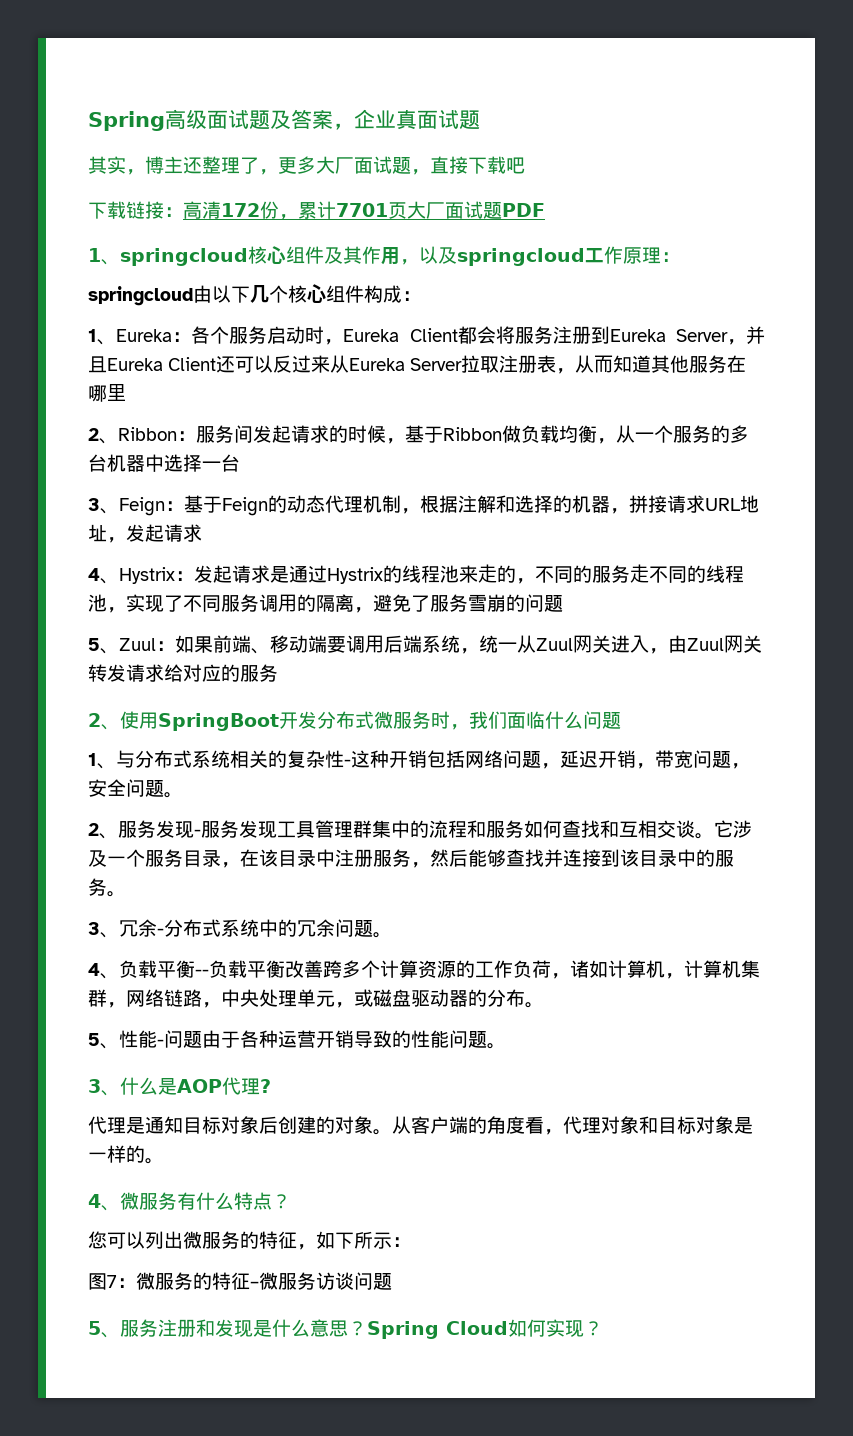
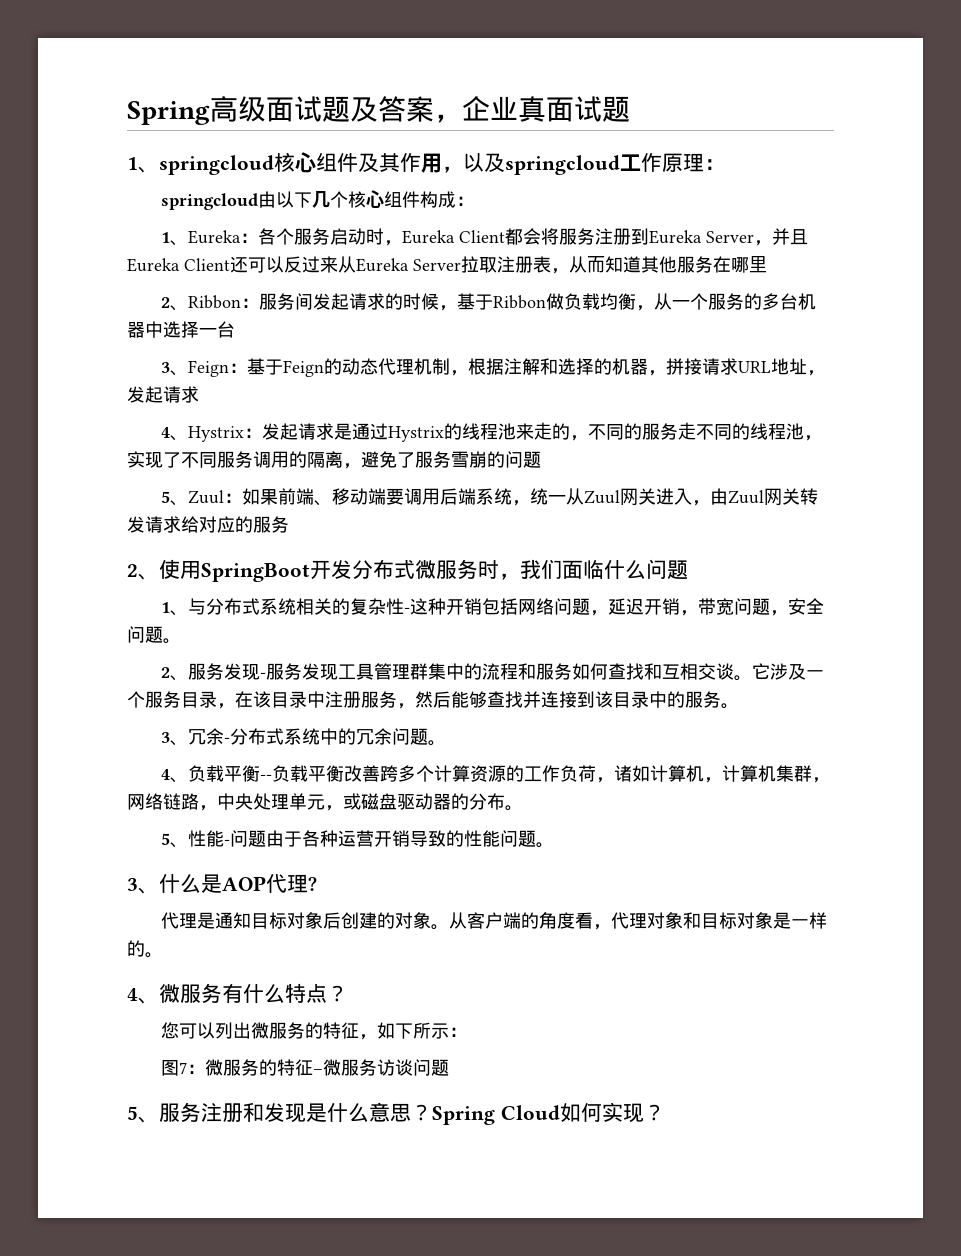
[88,156,525,175] [88,201,545,220] // 其实，博主还整理了，更多大厂面试题，直接下载吧 // 下载链接：高清172份，累计7701页大厂面试题PDF -> (630, 109) none

